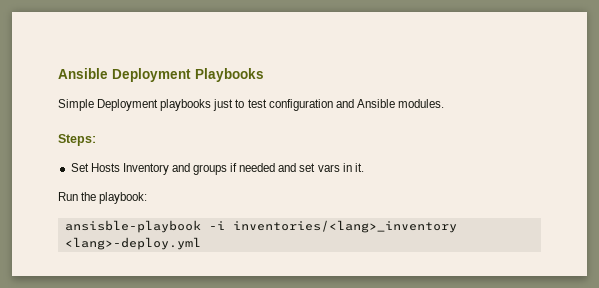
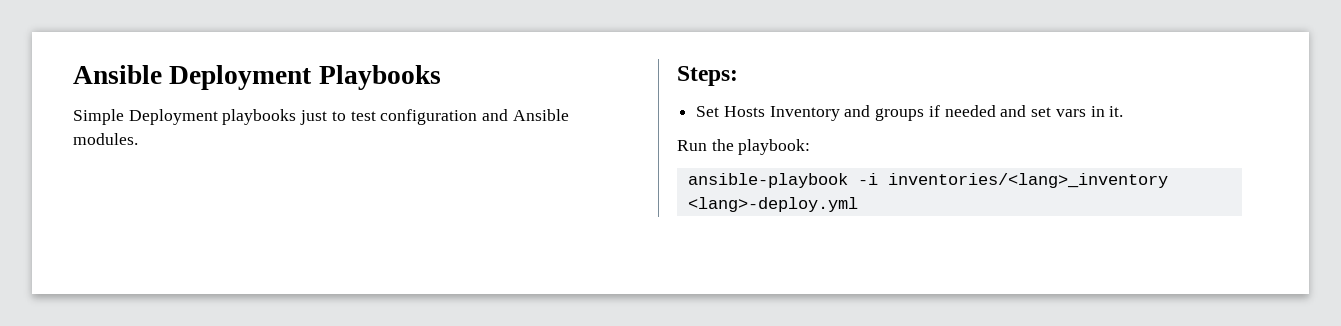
[64,220,201,233] ansisble-playbook -> [687,173,848,188] ansible-playbook

